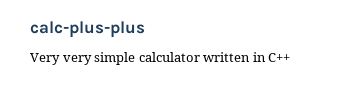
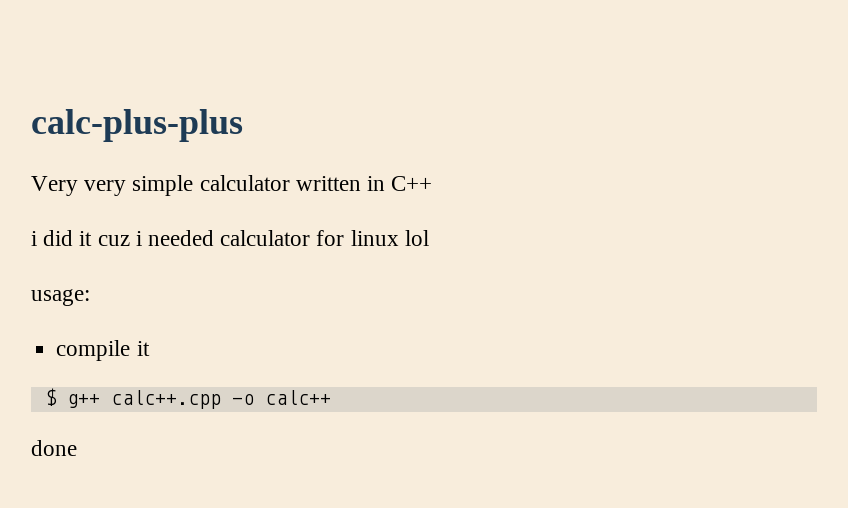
(291, 57) none -> [31,230,429,246] [31,289,90,306] [56,340,150,361] [44,388,331,409] [31,440,77,456] // i did it cuz i needed calculator for linux lol // usage: // compile it // $ g++ calc++.cpp -o calc++ // done

